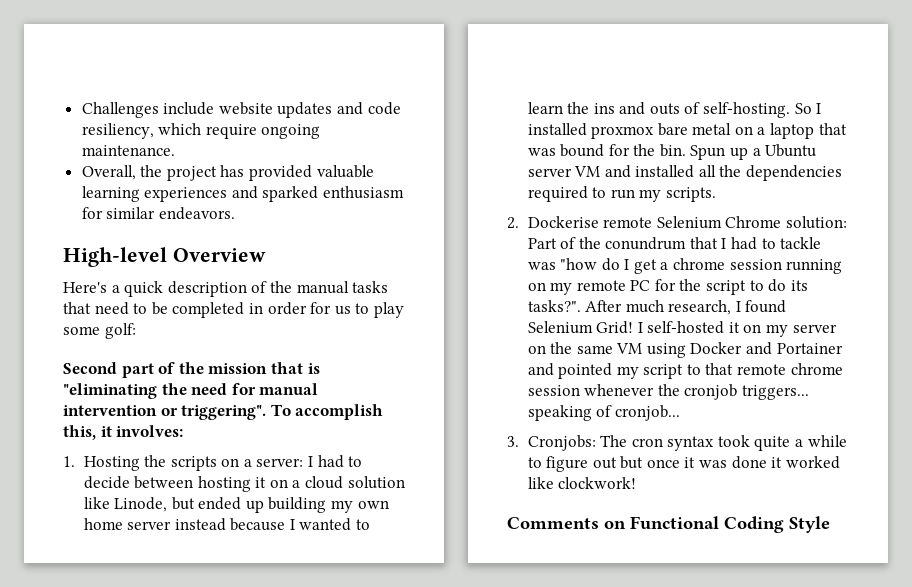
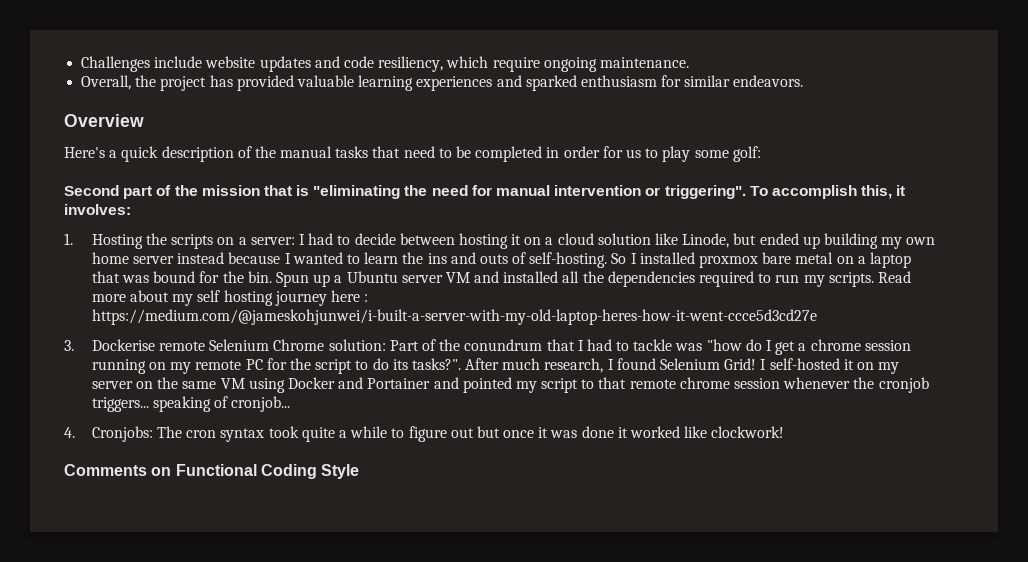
[63,247,167,267] High-level -> (804, 81) none
[507,217,519,229] // 2. -> [877,271,911,283] [91,290,369,306] [91,309,817,325] [64,340,74,351] Read more about my self hosting journey here : https://medium.com/@jameskohjunwei/i-built-a-server-with-my-old-laptop-heres-how-it-went-ccce5d3cd27e // 3.
[507,436,519,447] 3. -> [64,427,75,438] 4.

